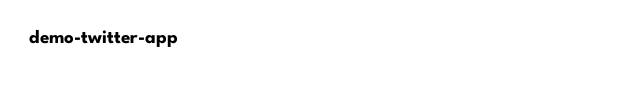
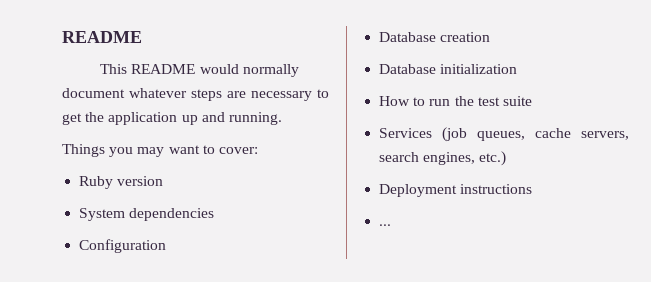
[29,29,178,47] demo-twitter-app -> [62,31,142,43] [100,64,299,77] [62,88,329,101] [62,112,282,125] [62,144,258,157] [79,176,164,189] [79,208,215,221] [79,239,167,253] [379,32,491,42] [379,64,518,74] [379,96,532,106] [379,127,629,142] [379,151,507,166] [379,184,533,197] [379,224,392,226] README // This README would normally document whatever steps are necessary to get the application up and running. // Things you may want to cover: // Ruby version // System dependencies // Configuration // Database creation // Database initialization // How to run the test suite // Services (job queues, cache servers, search engines, etc.) // Deployment instructions // ...

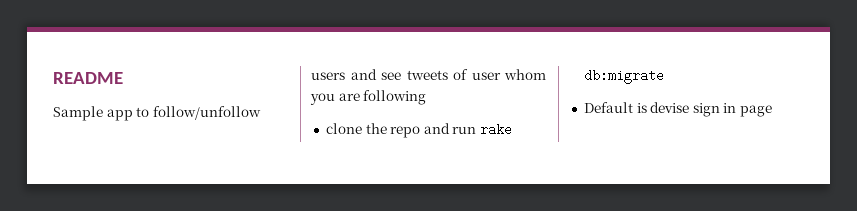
[100,64,299,77] [62,88,329,101] [62,112,282,125] [62,144,258,157] [79,176,164,189] [79,208,215,221] [79,239,167,253] [379,32,491,42] [379,64,518,74] [379,96,532,106] [379,127,629,142] [379,151,507,166] [379,184,533,197] [379,224,392,226] This README would normally document whatever steps are necessary to get the application up and running. // Things you may want to cover: // Ruby version // System dependencies // Configuration // Database creation // Database initialization // How to run the test suite // Services (job queues, cache servers, search engines, etc.) // Deployment instructions // ... -> [53,106,261,121] [311,69,546,80] [310,90,427,105] [325,123,513,138] [583,69,664,84] [583,102,773,117] Sample app to follow/unfollow users and see tweets of user whom you are following // clone the repo and run rake db:migrate // Default is devise sign in page

